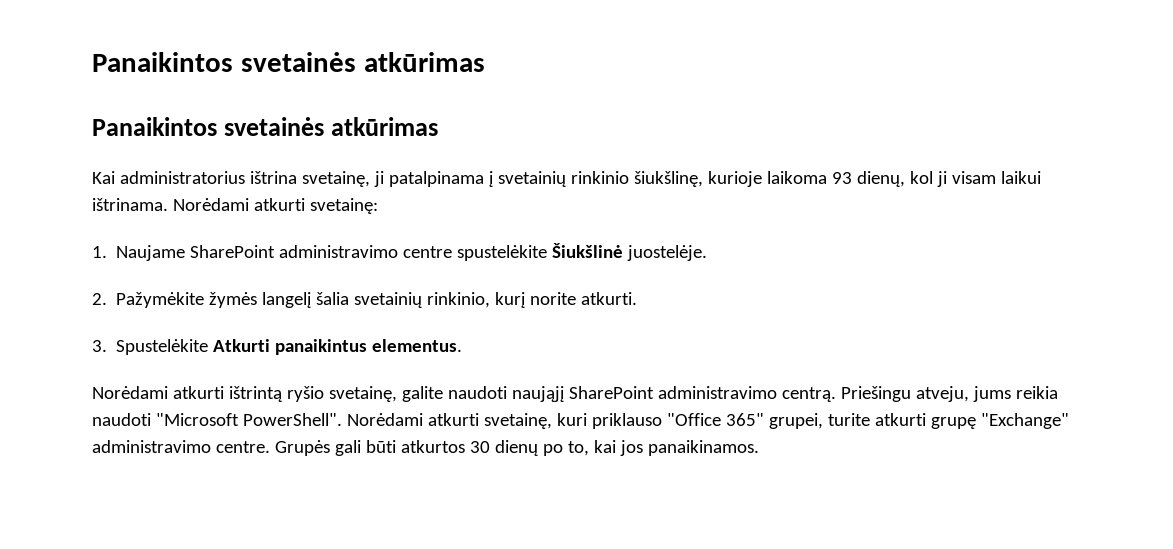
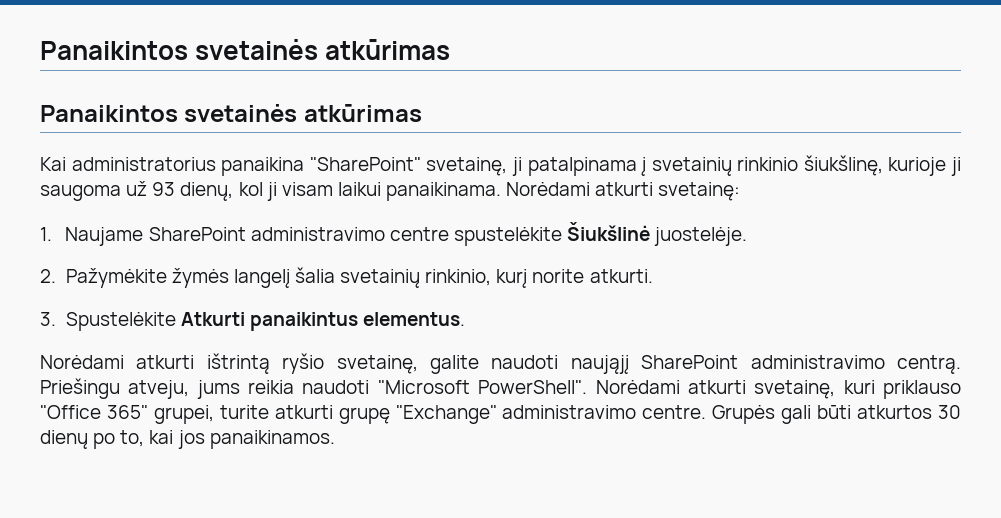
[249,171,297,184] ištrina -> [221,157,421,176] panaikina "SharePoint"
[766,171,827,184] laikoma -> [951,157,962,176] [40,181,148,201] ji saugoma už
[92,198,168,211] ištrinama. -> [386,182,502,201] panaikinama.

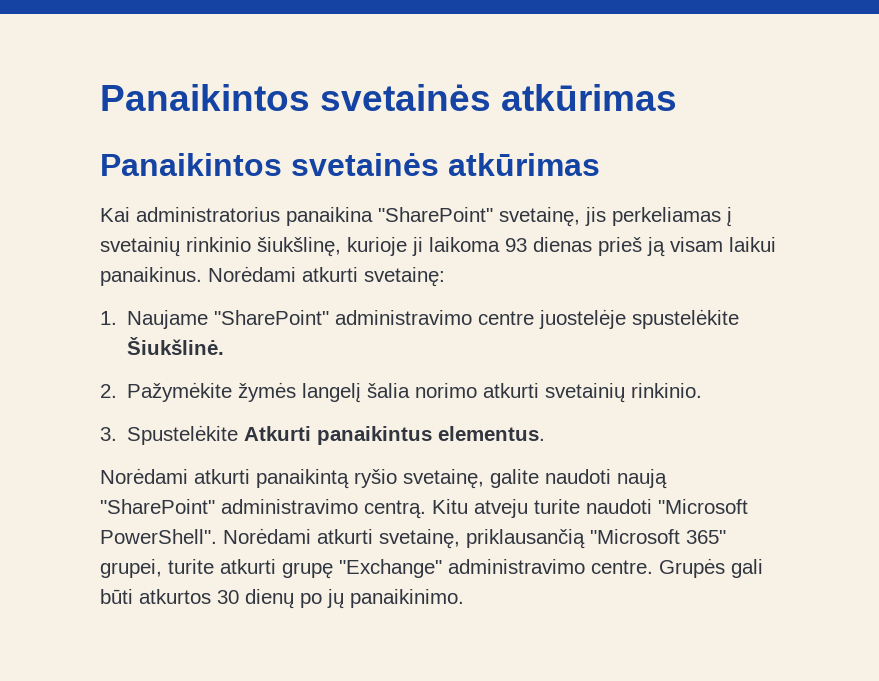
[511,157,637,176] ji patalpinama -> [585,207,721,226] jis perkeliamas
[40,181,277,201] saugoma už 93 dienų, kol ji -> [429,237,665,257] laikoma 93 dienas prieš ją
[386,182,502,201] panaikinama. -> [100,267,202,286] panaikinus.
[148,227,246,241] SharePoint -> [214,310,330,325] "SharePoint"
[453,222,748,246] spustelėkite Šiukšlinė juostelėje. -> [539,309,740,329] [127,337,225,355] juostelėje spustelėkite Šiukšlinė.
[340,269,653,288] svetainių rinkinio, kurį norite atkurti. -> [415,383,703,403] norimo atkurti svetainių rinkinio.
[206,353,270,374] ištrintą -> [256,469,349,489] panaikintą
[570,355,961,374] [40,378,295,399] naująjį SharePoint administravimo centrą. Priešingu atveju, jums reikia -> [617,469,667,489] [100,499,580,519] naują "SharePoint" administravimo centrą. Kitu atveju turite
[843,380,962,399] [40,405,101,419] kuri priklauso "Office -> [466,529,680,549] priklausančią "Microsoft
[120,430,335,449] to, kai jos panaikinamos. -> [327,589,464,609] jų panaikinimo.

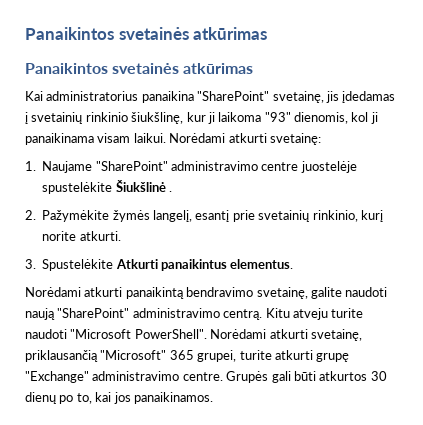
[612,207,721,226] perkeliamas -> [342,91,396,103] įdedamas
[347,237,407,256] kurioje -> [186,112,206,122] kur
[505,237,776,257] [100,267,202,286] 93 dienas prieš ją visam laikui panaikinus. -> [264,112,378,124] [25,133,166,145] "93" dienomis, kol ji panaikinama visam laikui.
[127,337,225,355] Šiukšlinė. -> [115,180,172,192] Šiukšlinė .
[302,383,703,403] langelį šalia norimo atkurti svetainių rinkinio. -> [153,210,383,222] [42,231,121,241] langelį, esantį prie svetainių rinkinio, kurį norite atkurti.
[354,469,397,488] ryšio -> [186,287,254,297] bendravimo
[590,529,726,544] "Microsoft 365" -> [100,350,194,360] "Microsoft" 365
[327,589,464,609] jų panaikinimo. -> [76,392,213,404] to, kai jos panaikinamos.

